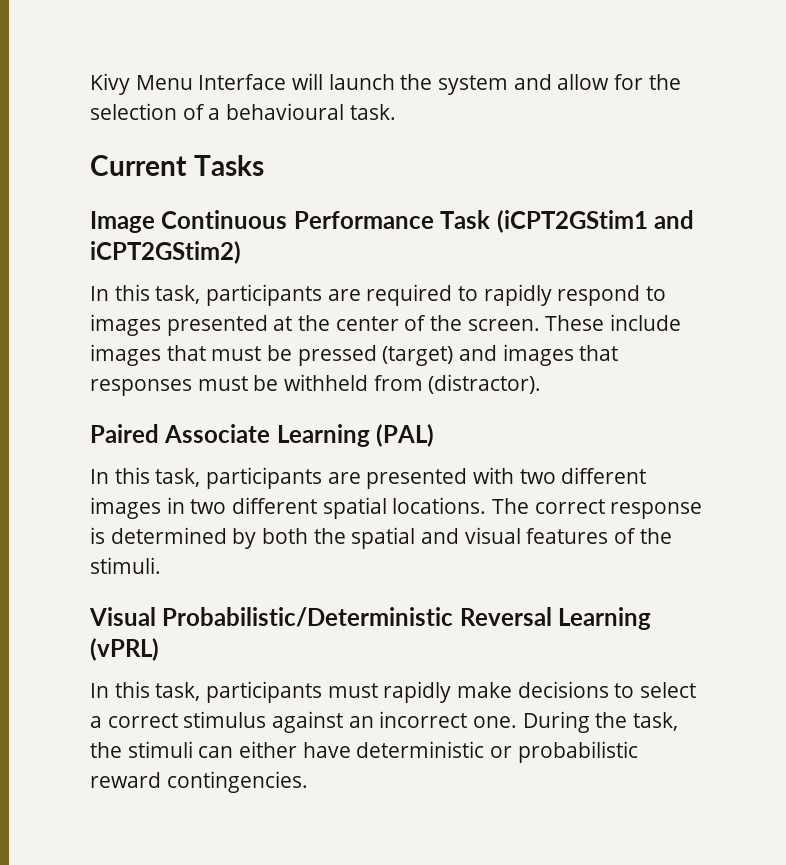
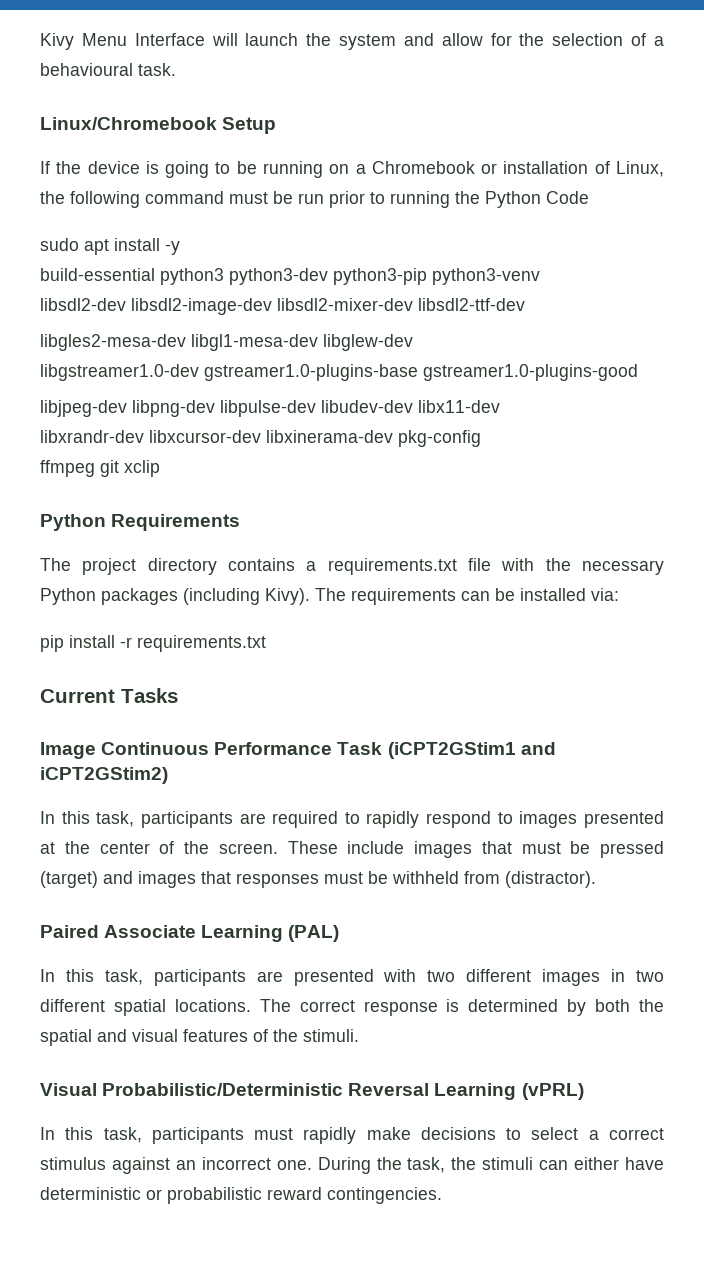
(396, 112) none -> [40,117,277,134] [40,161,664,178] [40,191,589,208] [40,238,180,255] [40,268,540,285] [40,298,525,315] [40,334,413,351] [40,364,638,381] [40,400,500,417] [40,430,481,447] [40,460,160,477] [40,514,241,531] [40,558,664,575] [40,588,619,605] [40,635,266,652] // Linux/Chromebook Setup // If the device is going to be running on a Chromebook or installation of Linux, the following command must be run prior to running the Python Code // sudo apt install -y // build-essential python3 python3-dev python3-pip python3-venv // libsdl2-dev libsdl2-image-dev libsdl2-mixer-dev libsdl2-ttf-dev // libgles2-mesa-dev libgl1-mesa-dev libglew-dev // libgstreamer1.0-dev gstreamer1.0-plugins-base gstreamer1.0-plugins-good // libjpeg-dev libpng-dev libpulse-dev libudev-dev libx11-dev // libxrandr-dev libxcursor-dev libxinerama-dev pkg-config // ffmpeg git xclip // Python Requirements // The project directory contains a requirements.txt file with the necessary Python packages (including Kivy). The requirements can be installed via: // pip install -r requirements.txt

